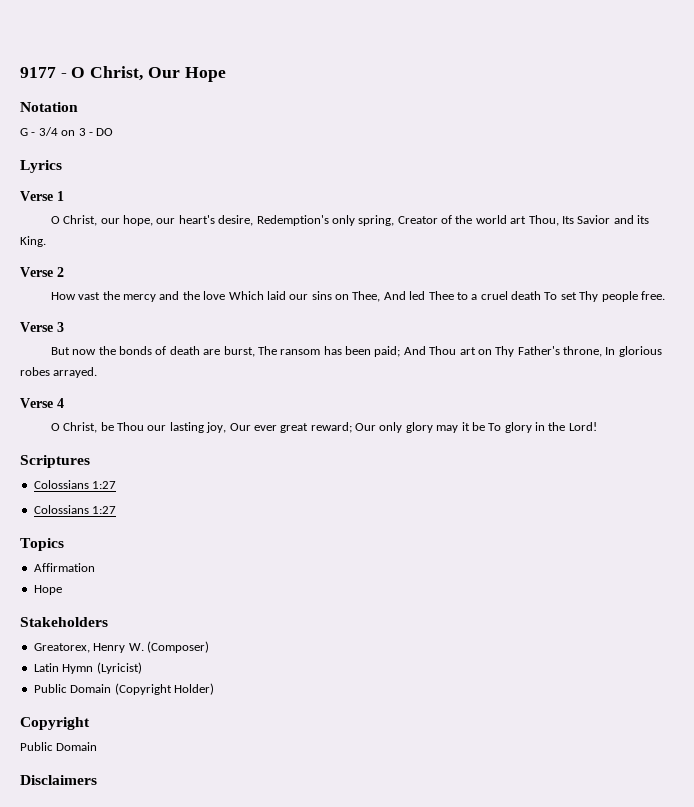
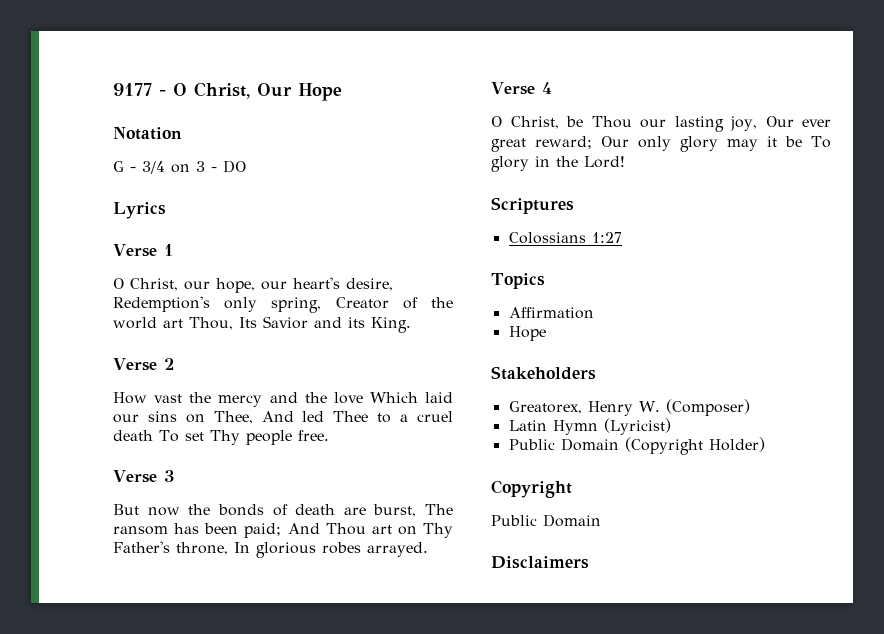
[33,505,117,514] // Colossians 1:27 -> (622, 237) none

